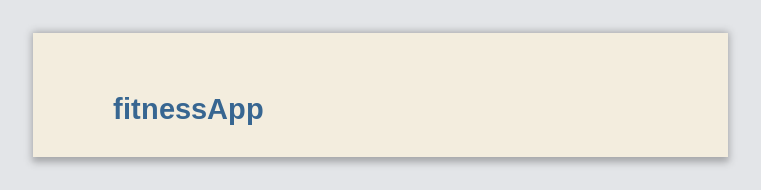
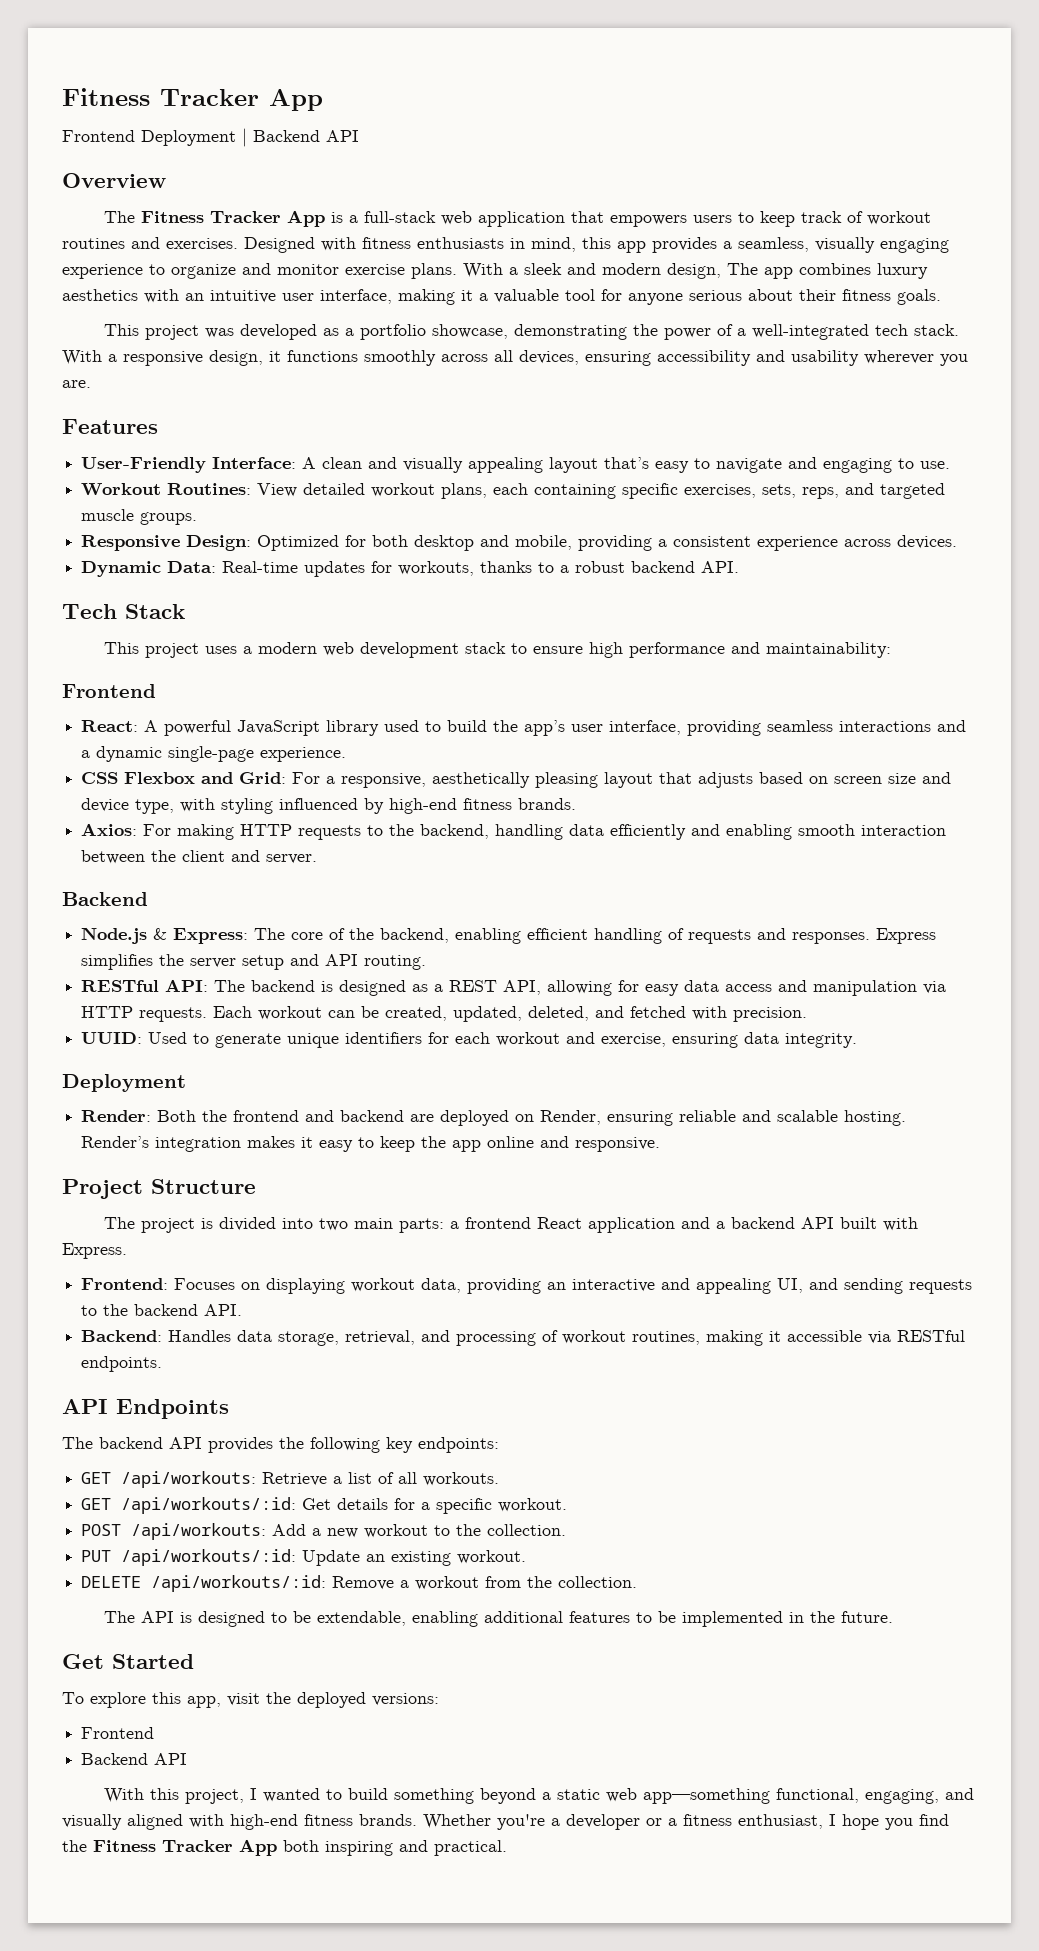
[113,97,264,125] fitnessApp -> [62,88,323,111] [62,128,359,147] [62,173,166,188] [104,210,932,227] [62,237,949,253] [62,263,928,279] [62,289,941,305] [104,324,960,340] [62,350,968,366] [62,380,91,388] [62,419,158,434] [81,457,951,473] [81,483,946,499] [81,509,198,525] [81,535,958,551] [81,561,740,577] [62,604,185,619] [104,642,892,658] [62,684,156,698] [81,720,967,736] [81,746,347,762] [81,772,952,788] [81,798,577,814] [81,823,947,840] [81,850,318,864] [62,892,148,906] [81,927,937,944] [81,954,427,970] [81,979,947,996] [81,1006,808,1022] [81,1032,858,1048] [62,1074,186,1092] [81,1110,907,1126] [81,1136,661,1152] [62,1179,256,1199] [104,1217,919,1233] [62,1243,127,1259] [81,1278,973,1294] [81,1304,243,1316] [81,1330,966,1346] [81,1356,163,1372] [62,1399,229,1419] [62,1437,499,1453] [81,1471,500,1488] [81,1497,568,1514] [81,1523,567,1540] [81,1549,527,1566] [81,1575,638,1592] [104,1611,894,1627] [62,1654,194,1669] [62,1692,439,1708] [81,1727,155,1739] [81,1753,188,1765] [104,1788,975,1804] [62,1814,949,1830] [62,1839,507,1856] Fitness Tracker App // Frontend Deployment | Backend API // Overview // The Fitness Tracker App is a full-stack web application that empowers users to keep track of workout routines and exercises. Designed with fitness enthusiasts in mind, this app provides a seamless, visually engaging experience to organize and monitor exercise plans. With a sleek and modern design, The app combines luxury aesthetics with an intuitive user interface, making it a valuable tool for anyone serious about their fitness goals. // This project was developed as a portfolio showcase, demonstrating the power of a well-integrated tech stack. With a responsive design, it functions smoothly across all devices, ensuring accessibility and usability wherever you are. // Features // User-Friendly Interface: A clean and visually appealing layout that’s easy to navigate and engaging to use. // Workout Routines: View detailed workout plans, each containing specific exercises, sets, reps, and targeted muscle groups. // Responsive Design: Optimized for both desktop and mobile, providing a consistent experience across devices. // Dynamic Data: Real-time updates for workouts, thanks to a robust backend API. // Tech Stack // This project uses a modern web development stack to ensure high performance and maintainability: // Frontend // React: A powerful JavaScript library used to build the app’s user interface, providing seamless interactions and a dynamic single-page experience. // CSS Flexbox and Grid: For a responsive, aesthetically pleasing layout that adjusts based on screen size and device type, with styling influenced by high-end fitness brands. // Axios: For making HTTP requests to the backend, handling data efficiently and enabling smooth interaction between the client and server. // Backend // Node.js & Express: The core of the backend, enabling efficient handling of requests and responses. Express simplifies the server setup and API routing. // RESTful API: The backend is designed as a REST API, allowing for easy data access and manipulation via HTTP requests. Each workout can be created, updated, deleted, and fetched with precision. // UUID: Used to generate unique identifiers for each workout and exercise, ensuring data integrity. // Deployment // Render: Both the frontend and backend are deployed on Render, ensuring reliable and scalable hosting. Render’s integration makes it easy to keep the app online and responsive. // Project Structure // The project is divided into two main parts: a frontend React application and a backend API built with Express. // Frontend: Focuses on displaying workout data, providing an interactive and appealing UI, and sending requests to the backend API. // Backend: Handles data storage, retrieval, and processing of workout routines, making it accessible via RESTful endpoints. // API Endpoints // The backend API provides the following key endpoints: // GET /api/workouts: Retrieve a list of all workouts. // GET /api/workouts/:id: Get details for a specific workout. // POST /api/workouts: Add a new workout to the collection. // PUT /api/workouts/:id: Update an existing workout. // DELETE /api/workouts/:id: Remove a workout from the collection. // The API is designed to be extendable, enabling additional features to be implemented in the future. // Get Started // To explore this app, visit the deployed versions: // Frontend // Backend API // With this project, I wanted to build something beyond a static web app—something functional, engaging, and visually aligned with high-end fitness brands. Whether you're a developer or a fitness enthusiast, I hope you find the Fitness Tracker App both inspiring and practical.

